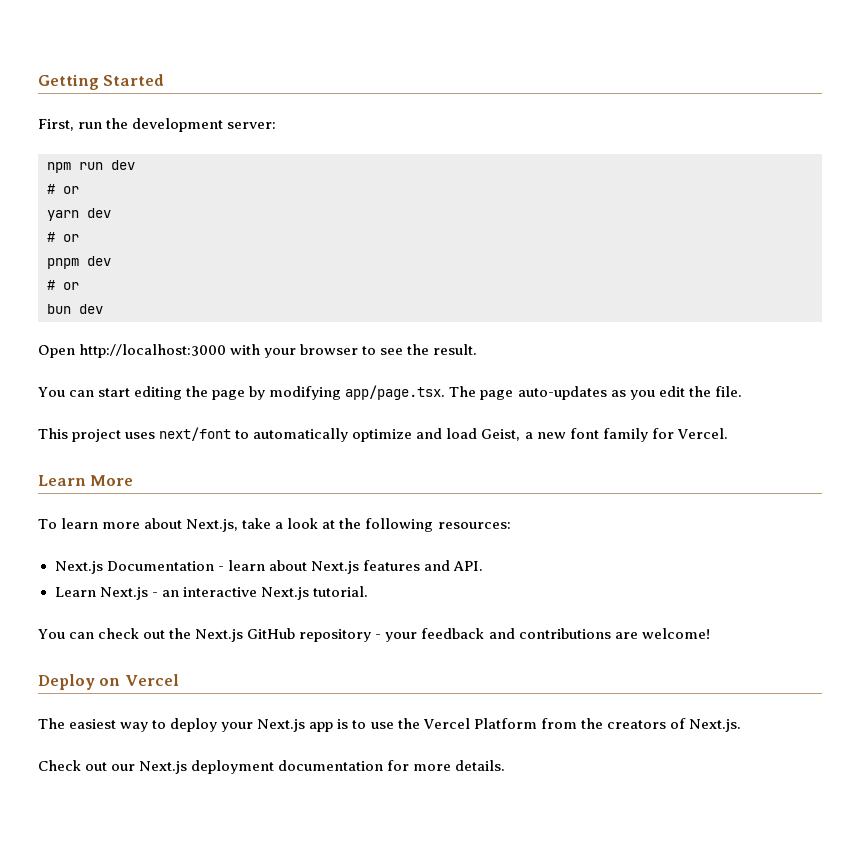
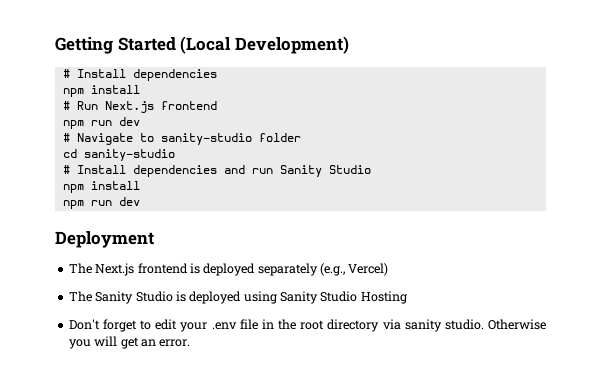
[38,118,277,132] [47,160,135,173] [47,184,79,194] [47,208,111,221] [47,232,79,242] [47,256,111,269] [47,280,79,290] [47,304,103,314] [38,344,478,358] [38,385,742,400] [38,427,728,442] [38,475,134,486] [38,518,511,532] [54,560,483,574] [54,586,368,600] [38,628,710,642] [38,674,179,690] [38,718,741,732] [38,760,506,774] // First, run the development server: // npm run dev // # or // yarn dev // # or // pnpm dev // # or // bun dev // Open http://localhost:3000 with your browser to see the result. // You can start editing the page by modifying app/page.tsx. The page auto-updates as you edit the file. // This project uses next/font to automatically optimize and load Geist, a new font family for Vercel. // Learn More // To learn more about Next.js, take a look at the following resources: // Next.js Documentation - learn about Next.js features and API. // Learn Next.js - an interactive Next.js tutorial. // You can check out the Next.js GitHub repository - your feedback and contributions are welcome! // Deploy on Vercel // The easiest way to deploy your Next.js app is to use the Vercel Platform from the creators of Next.js. // Check out our Next.js deployment documentation for more details. -> [180,36,349,54] [62,69,217,81] [62,85,140,97] [62,101,217,113] [62,117,140,129] [62,133,301,145] [62,149,175,161] [62,165,371,177] [62,181,140,193] [62,197,140,209] [55,231,154,248] [68,263,389,276] [68,291,407,304] [68,319,546,332] [68,336,191,349] (Local Development) // # Install dependencies // npm install // # Run Next.js frontend // npm run dev // # Navigate to sanity-studio folder // cd sanity-studio // # Install dependencies and run Sanity Studio // npm install // npm run dev // Deployment // The Next.js frontend is deployed separately (e.g., Vercel) // The Sanity Studio is deployed using Sanity Studio Hosting // Don't forget to edit your .env file in the root directory via sanity studio. Otherwise you will get an error.

